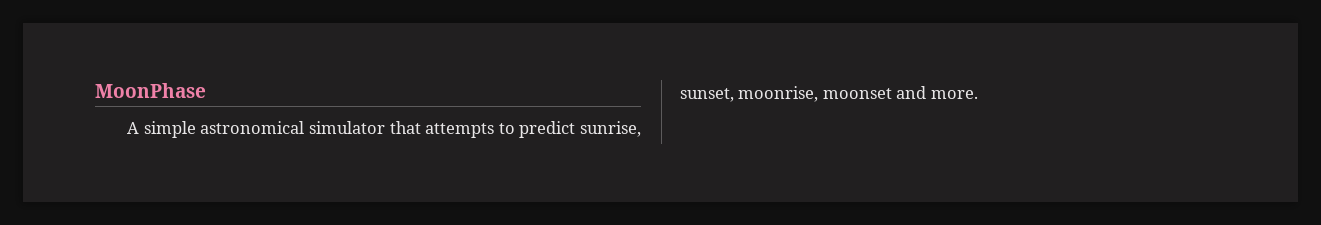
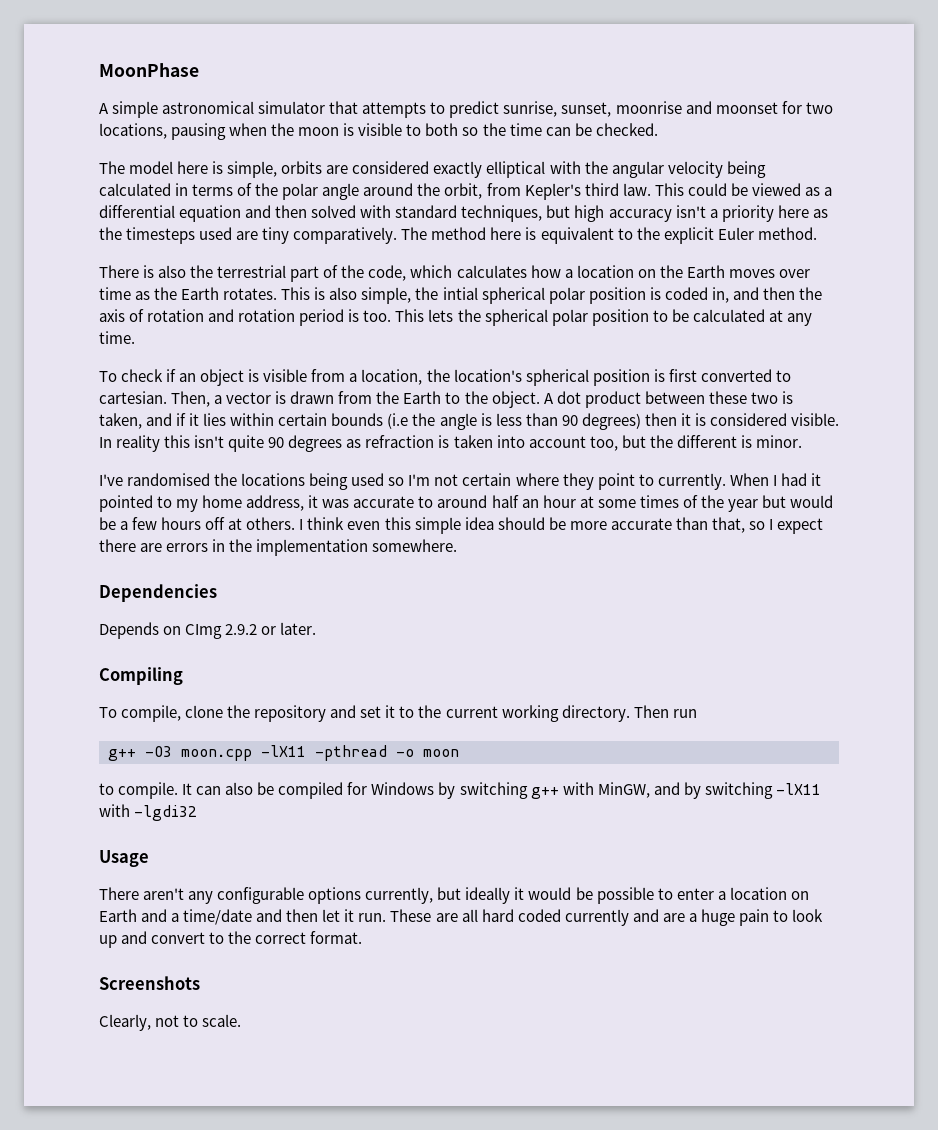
[738,86,978,102] moonrise, moonset and more. -> [615,101,833,114] [99,123,658,140] [99,161,766,178] [99,183,832,200] [99,205,828,222] [99,227,817,244] [99,265,810,282] [99,287,822,304] [99,309,812,326] [99,331,135,344] [99,369,791,386] [99,391,793,408] [99,413,839,430] [99,435,802,452] [99,473,821,490] [99,495,833,512] [99,517,824,534] [99,539,458,556] [99,584,217,602] [99,622,317,639] [99,667,183,685] [99,705,697,722] [108,745,459,761] [99,782,821,799] [99,804,198,821] [99,850,149,867] [99,887,809,904] [99,909,824,926] [99,931,363,948] [99,976,200,990] [99,1014,242,1031] moonrise and moonset for two locations, pausing when the moon is visible to both so the time can be checked. // The model here is simple, orbits are considered exactly elliptical with the angular velocity being calculated in terms of the polar angle around the orbit, from Kepler's third law. This could be viewed as a differential equation and then solved with standard techniques, but high accuracy isn't a priority here as the timesteps used are tiny comparatively. The method here is equivalent to the explicit Euler method. // There is also the terrestrial part of the code, which calculates how a location on the Earth moves over time as the Earth rotates. This is also simple, the intial spherical polar position is coded in, and then the axis of rotation and rotation period is too. This lets the spherical polar position to be calculated at any time. // To check if an object is visible from a location, the location's spherical position is first converted to cartesian. Then, a vector is drawn from the Earth to the object. A dot product between these two is taken, and if it lies within certain bounds (i.e the angle is less than 90 degrees) then it is considered visible. In reality this isn't quite 90 degrees as refraction is taken into account too, but the different is minor. // I've randomised the locations being used so I'm not certain where they point to currently. When I had it pointed to my home address, it was accurate to around half an hour at some times of the year but would be a few hours off at others. I think even this simple idea should be more accurate than that, so I expect there are errors in the implementation somewhere. // Dependencies // Depends on CImg 2.9.2 or later. // Compiling // To compile, clone the repository and set it to the current working directory. Then run // g++ -O3 moon.cpp -lX11 -pthread -o moon // to compile. It can also be compiled for Windows by switching g++ with MinGW, and by switching -lX11 with -lgdi32 // Usage // There aren't any configurable options currently, but ideally it would be possible to enter a location on Earth and a time/date and then let it run. These are all hard coded currently and are a huge pain to look up and convert to the correct format. // Screenshots // Clearly, not to scale.

